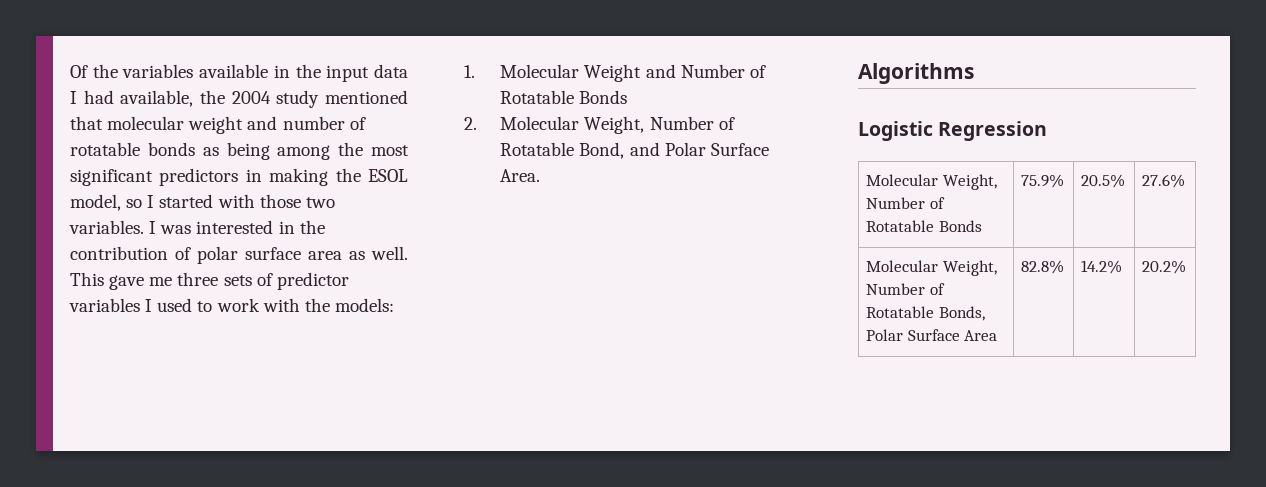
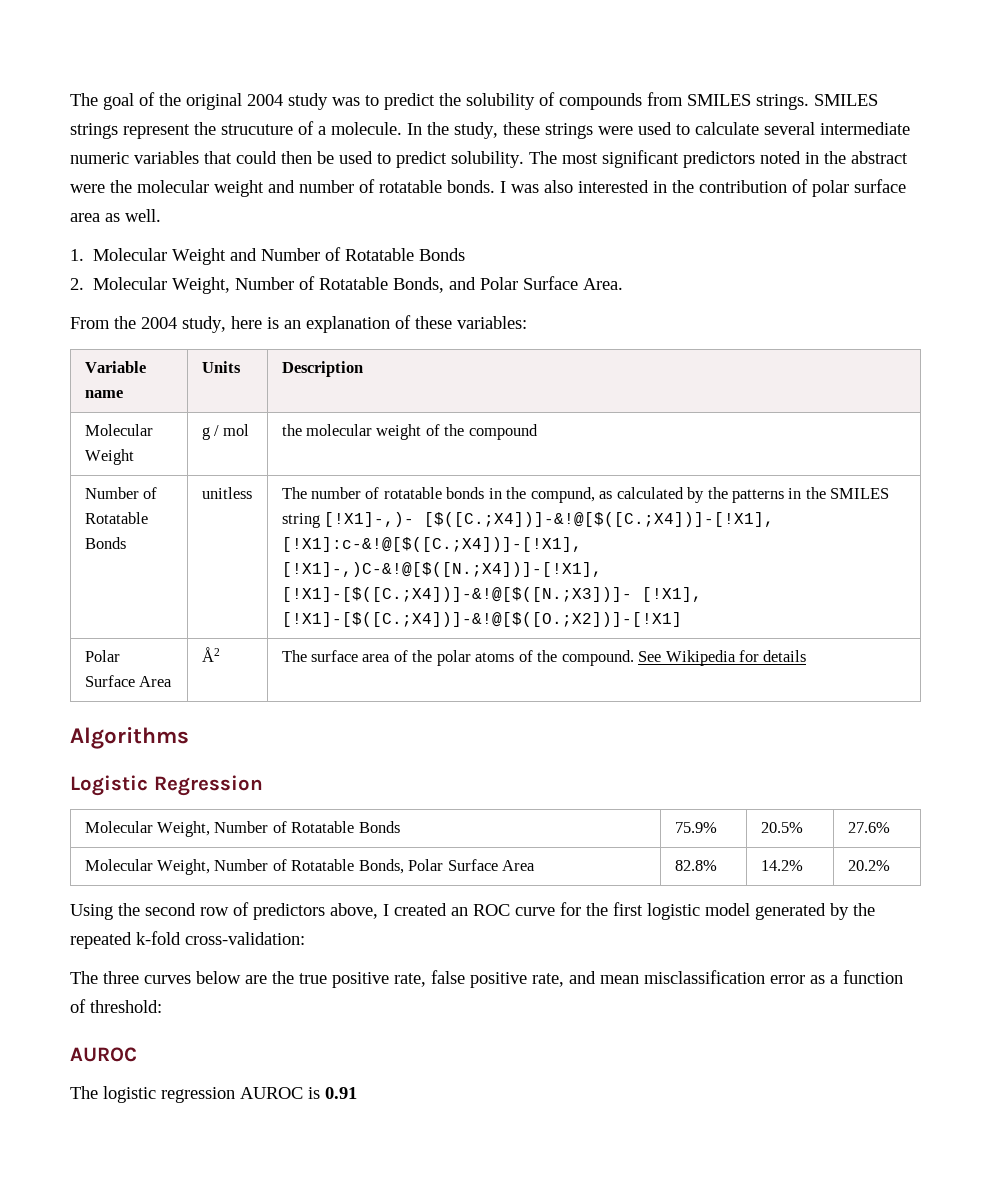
[70,64,408,82] [70,90,409,108] [70,116,103,130] Of the variables available in the input data I had available, the 2004 study mentioned that -> [70,92,878,110] [70,121,910,139] [70,150,908,168] [70,180,132,193] The goal of the original 2004 study was to predict the solubility of compounds from SMILES strings. SMILES strings represent the strucuture of a molecule. In the study, these strings were used to calculate several intermediate numeric variables that could then be used to predict solubility. The most significant predictors noted in the abstract were the
[147,142,409,160] [70,168,408,186] [70,194,335,211] [69,220,144,234] bonds as being among the most significant predictors in making the ESOL model, so I started with those two variables. -> [447,180,495,193] bonds.
(192, 229) none -> [544,180,573,193] also
[70,272,349,290] [69,298,394,312] This gave me three sets of predictor variables I used to work with the models: -> (161, 215) none
[579,142,625,159] Bond, -> [393,277,445,293] Bonds,
(541, 175) none -> [70,315,527,333] [84,361,146,373] [84,390,123,398] [201,361,241,373] [281,361,363,377] [84,424,153,436] [84,449,134,465] [201,424,250,440] [281,424,538,440] [84,487,157,499] [84,512,148,524] [84,537,126,549] [201,487,252,499] [281,487,890,503] [281,512,774,528] [281,537,582,552] [281,562,602,577] [281,587,702,602] [281,612,682,627] [84,650,120,662] [84,675,172,687] [201,647,220,662] [281,650,807,666] // From the 2004 study, here is an explanation of these variables: // Variable name | Units | Description // Molecular Weight | g / mol | the molecular weight of the compound // Number of Rotatable Bonds | unitless | The number of rotatable bonds in the compund, as calculated by the patterns in the SMILES string [!X1]-,)- [$([C.;X4])]-&!@[$([C.;X4])]-[!X1], [!X1]:c-&!@[$([C.;X4])]-[!X1], [!X1]-,)C-&!@[$([N.;X4])]-[!X1], [!X1]-[$([C.;X4])]-&!@[$([N.;X3])]- [!X1], [!X1]-[$([C.;X4])]-&!@[$([O.;X2])]-[!X1] // Polar Surface Area | Å2 | The surface area of the polar atoms of the compound. See Wikipedia for details
(1186, 267) none -> [70,902,875,920] [70,931,305,949] [70,970,903,988] [70,999,162,1013] [70,1047,137,1062] [70,1086,357,1103] // Using the second row of predictors above, I created an ROC curve for the first logistic model generated by the repeated k-fold cross-validation: // The three curves below are the true positive rate, false positive rate, and mean misclassification error as a function of threshold: // AUROC // The logistic regression AUROC is 0.91

